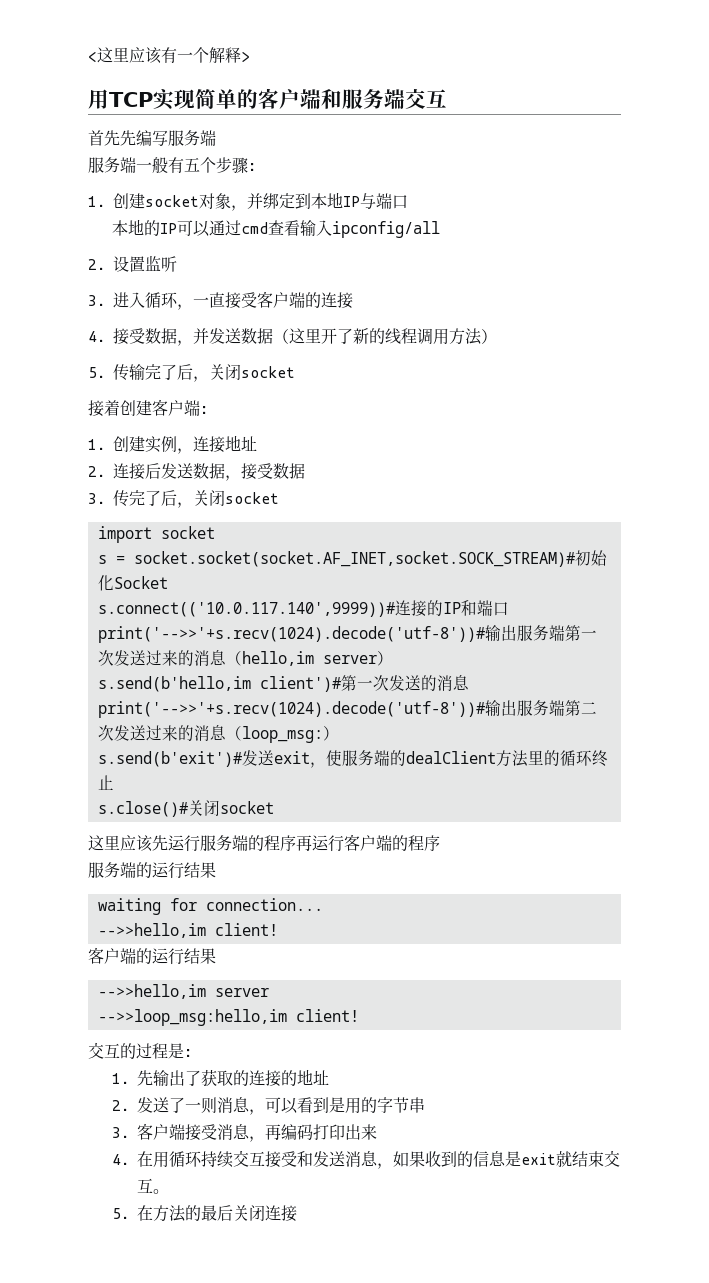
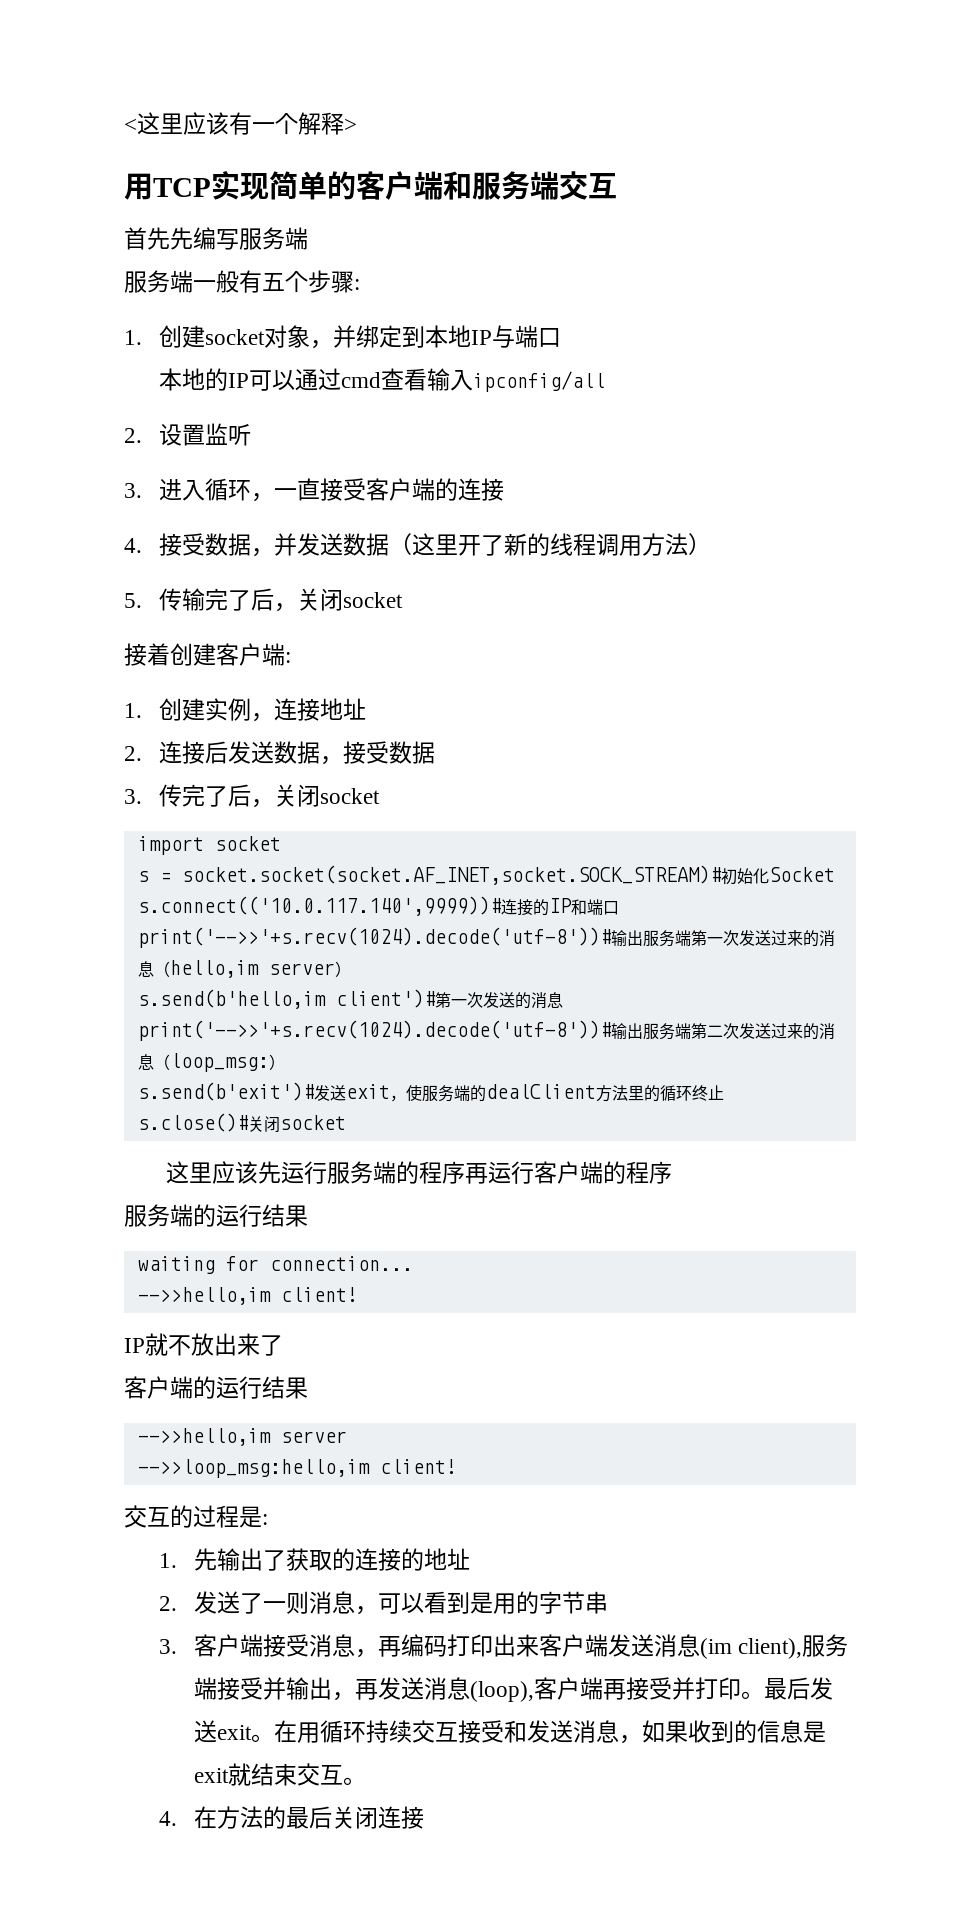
(278, 929) none -> [124,1333,283,1356] // IP就不放出来了
[111,1154,129,1165] // 4. -> [539,1634,849,1659] [194,1677,834,1702] [194,1720,275,1743] 客户端发送消息(im client),服务端接受并输出，再发送消息(loop),客户端再接受并打印。最后发送exit。
[111,1208,129,1219] 5. -> [159,1811,178,1826] 4.

